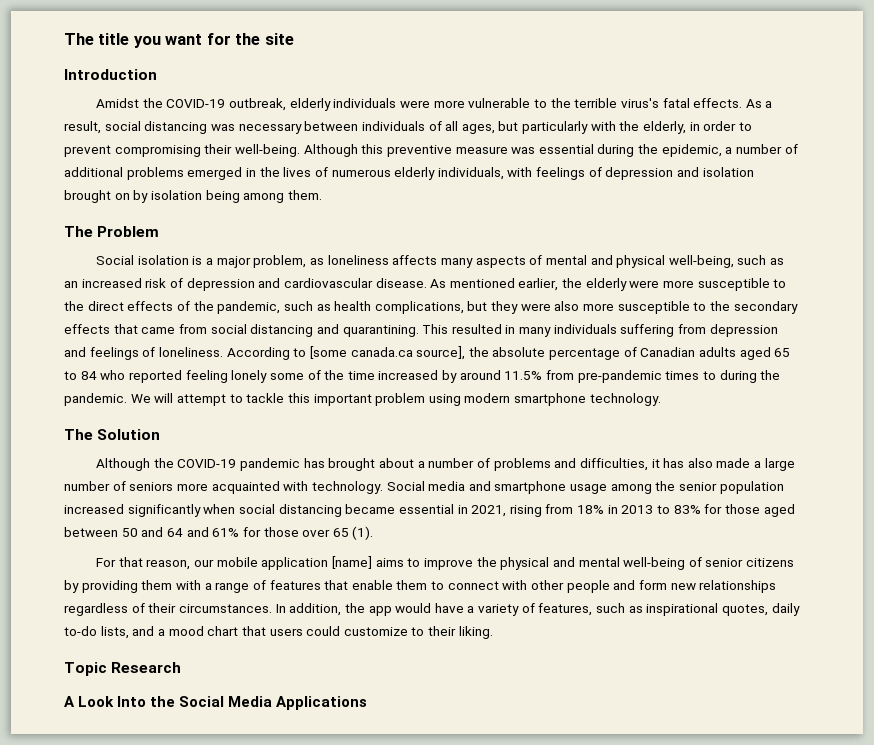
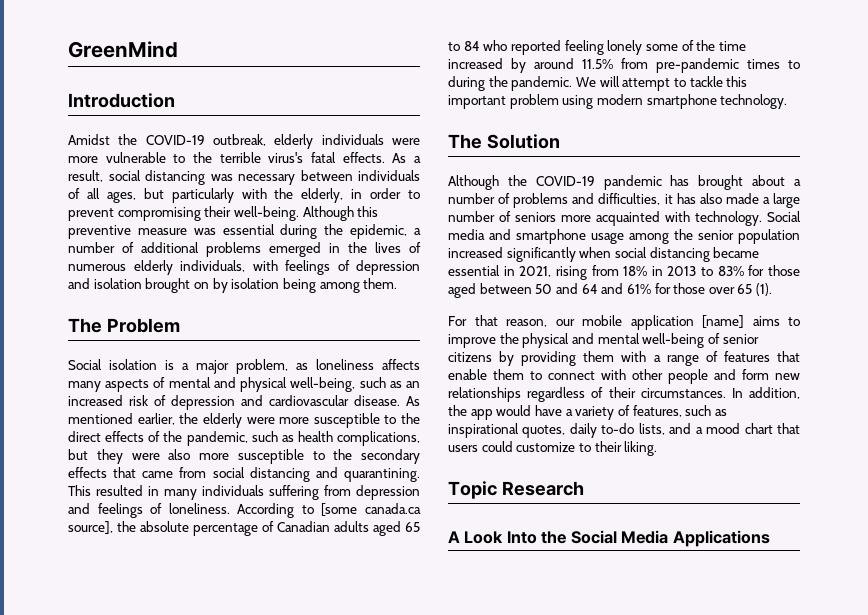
[64,33,294,48] The title you want for the site -> [68,41,178,58] GreenMind

